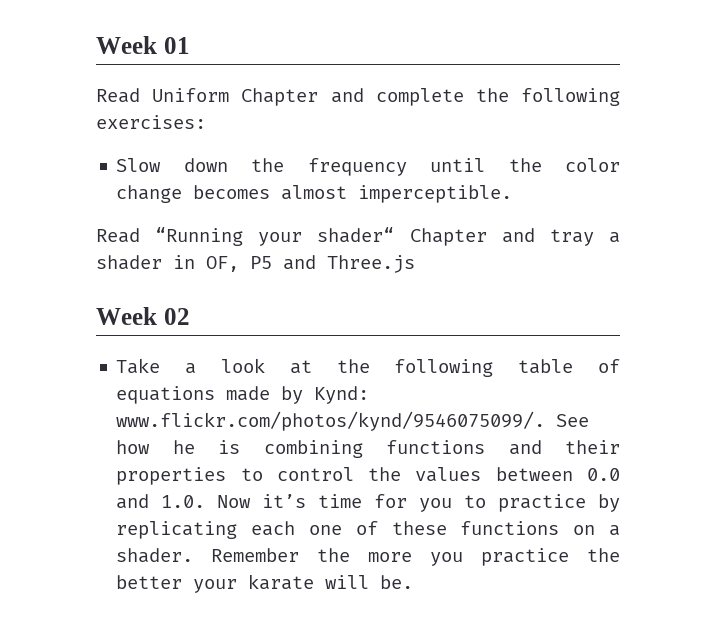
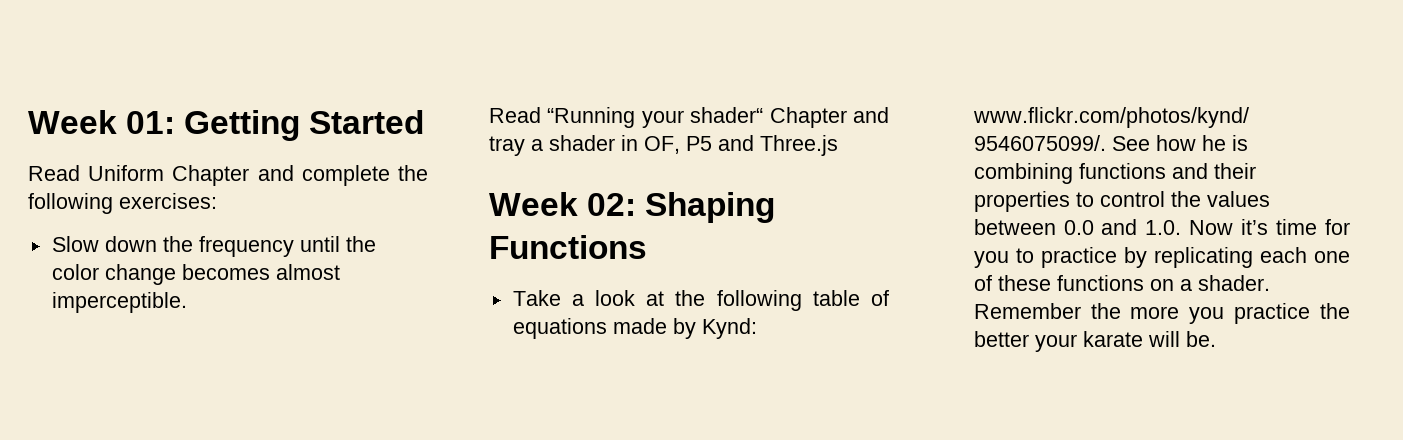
[96,36,190,54] Week 01 -> [28,110,425,141] Week 01: Getting Started
[163,308,190,325] 02 -> [587,192,776,223] [489,235,647,259] 02: Shaping Functions

